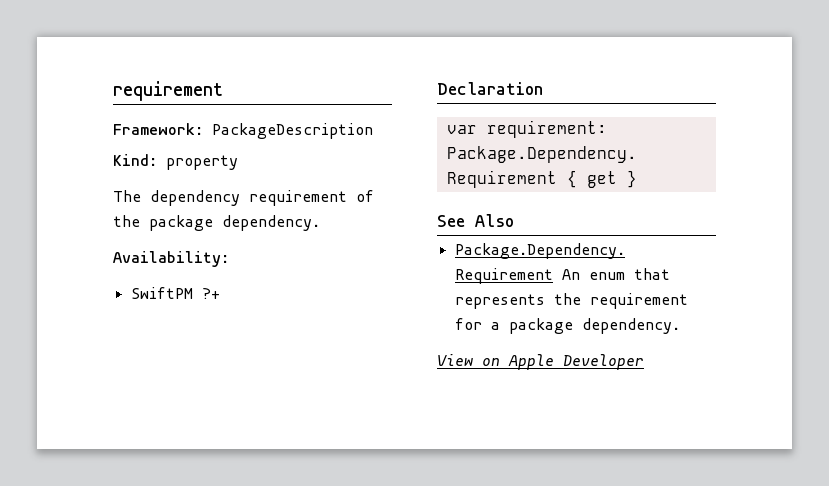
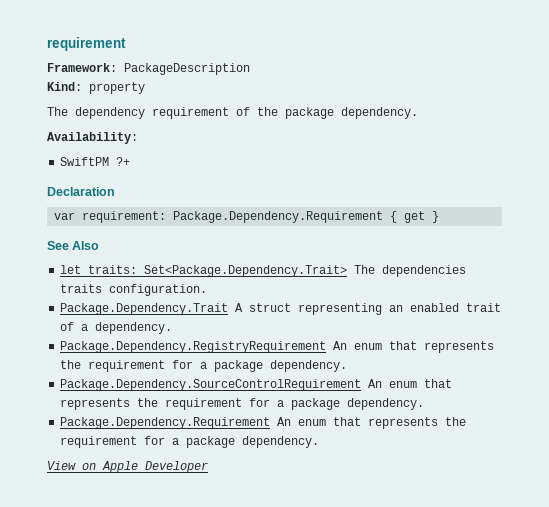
(514, 220) none -> [60,265,467,277] [60,284,208,296] [60,303,502,315] [60,322,173,334] [60,341,495,353] [60,360,348,372] [60,379,453,391] [60,398,425,410] // let traits: Set<Package.Dependency.Trait> The dependencies traits configuration. // Package.Dependency.Trait A struct representing an enabled trait of a dependency. // Package.Dependency.RegistryRequirement An enum that represents the requirement for a package dependency. // Package.Dependency.SourceControlRequirement An enum that represents the requirement for a package dependency.

